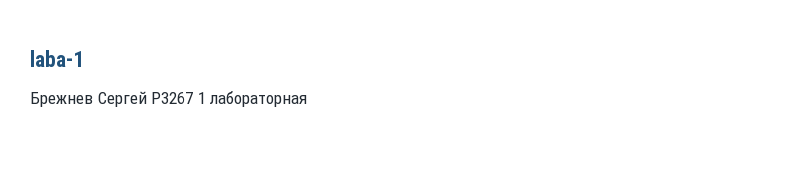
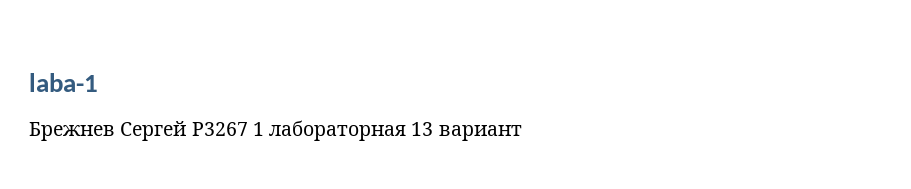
(308, 99) none -> [411,122,522,141] 13 вариант

